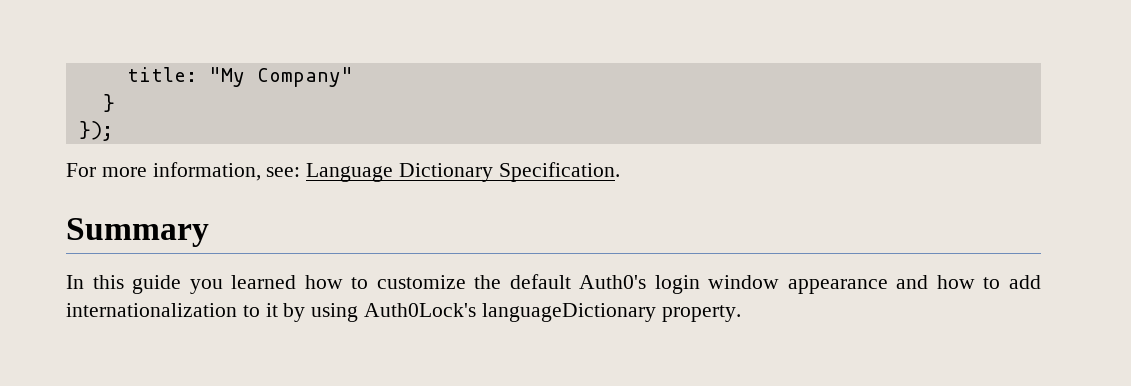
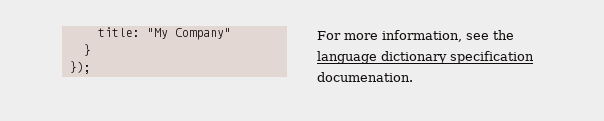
[266,162,620,182] [66,218,209,247] [66,274,1041,294] [66,303,741,322] see: Language Dictionary Specification. // Summary // In this guide you learned how to customize the default Auth0's login window appearance and how to add internationalization to it by using Auth0Lock's languageDictionary property. -> [466,30,514,40] [317,51,534,64] [317,72,413,82] see the language dictionary specification documenation.

